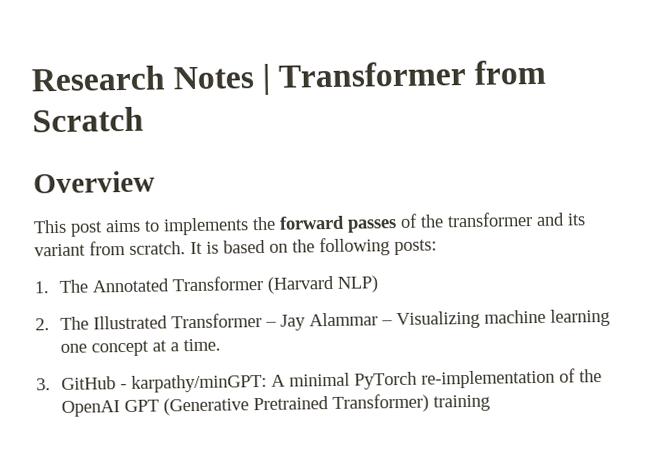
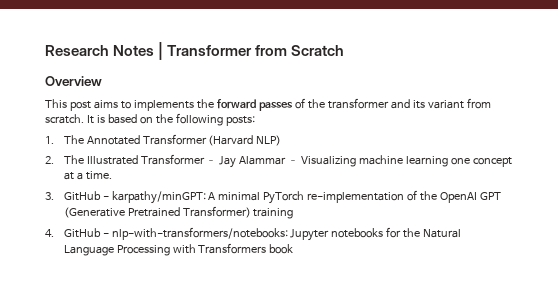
(490, 403) none -> [45,227,462,241] [63,243,294,256] // 4. GitHub - nlp-with-transformers/notebooks: Jupyter notebooks for the Natural Language Processing with Transformers book

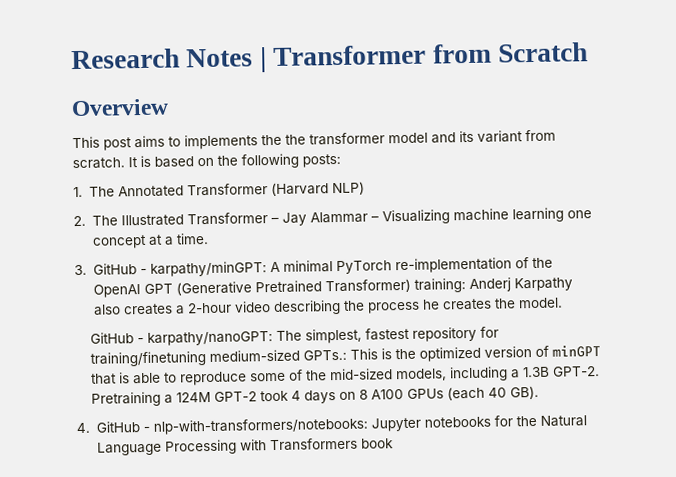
[216,98,305,111] forward passes of -> (282, 140) none
(389, 103) none -> [388,132,428,144] model
[253,208,294,219] training -> [413,277,573,293] [92,297,563,316] [90,326,500,346] [90,344,602,367] [91,365,601,386] [91,385,540,407] training: Anderj Karpathy also creates a 2-hour video describing the process he creates the model. // GitHub - karpathy/nanoGPT: The simplest, fastest repository for training/finetuning medium-sized GPTs.: This is the optimized version of minGPT that is able to reproduce some of the mid-sized models, including a 1.3B GPT-2. Pretraining a 124M GPT-2 took 4 days on 8 A100 GPUs (each 40 GB).

